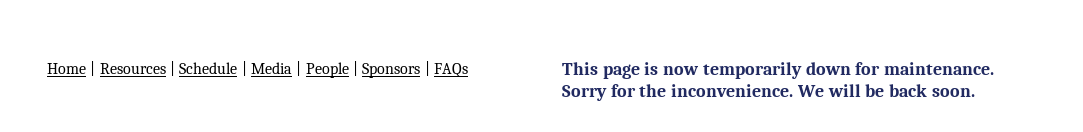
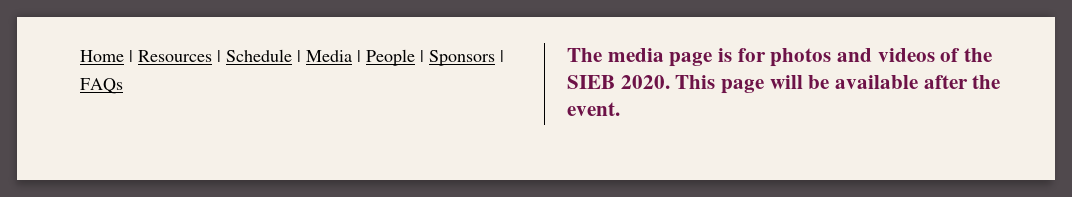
[562,62,995,79] [562,84,975,101] This page is now temporarily down for maintenance. Sorry for the inconvenience. We will be back soon. -> [567,48,993,67] [567,75,1001,94] [567,102,620,116] The media page is for photos and videos of the SIEB 2020. This page will be available after the event.

